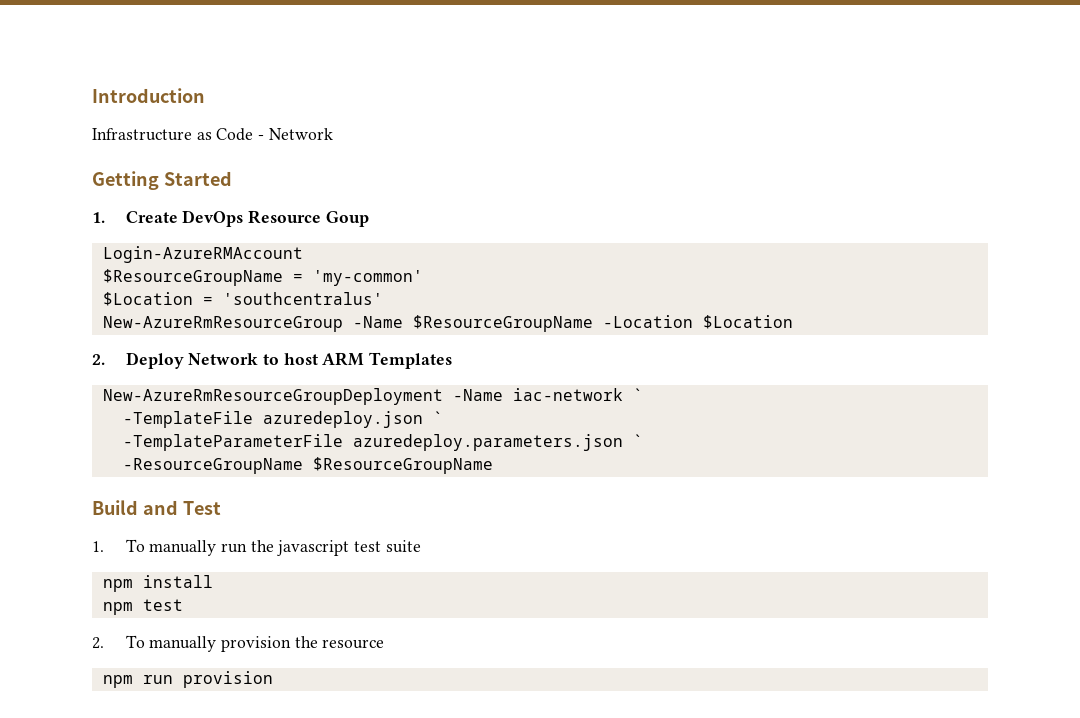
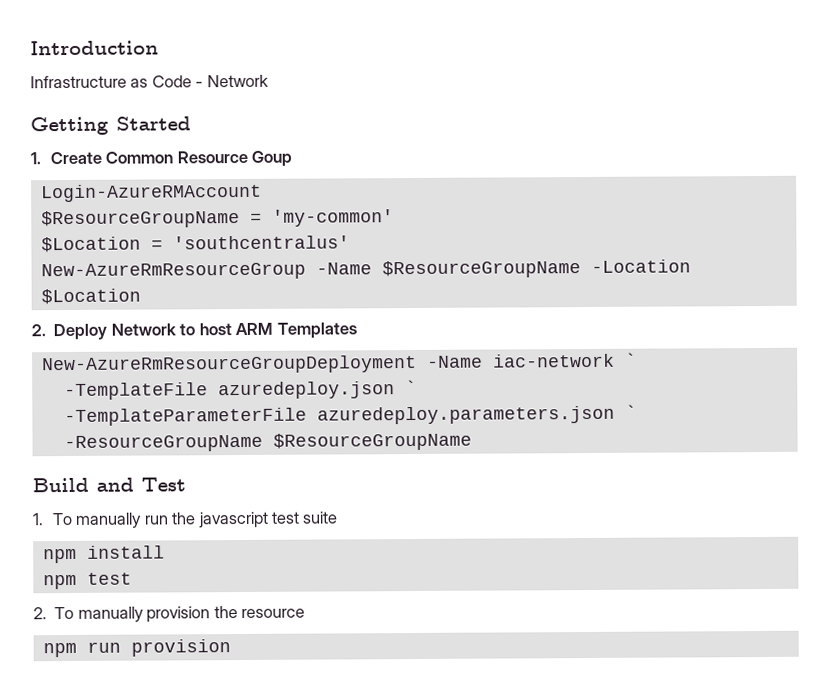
[182,210,244,227] DevOps -> [105,151,174,164] Common

